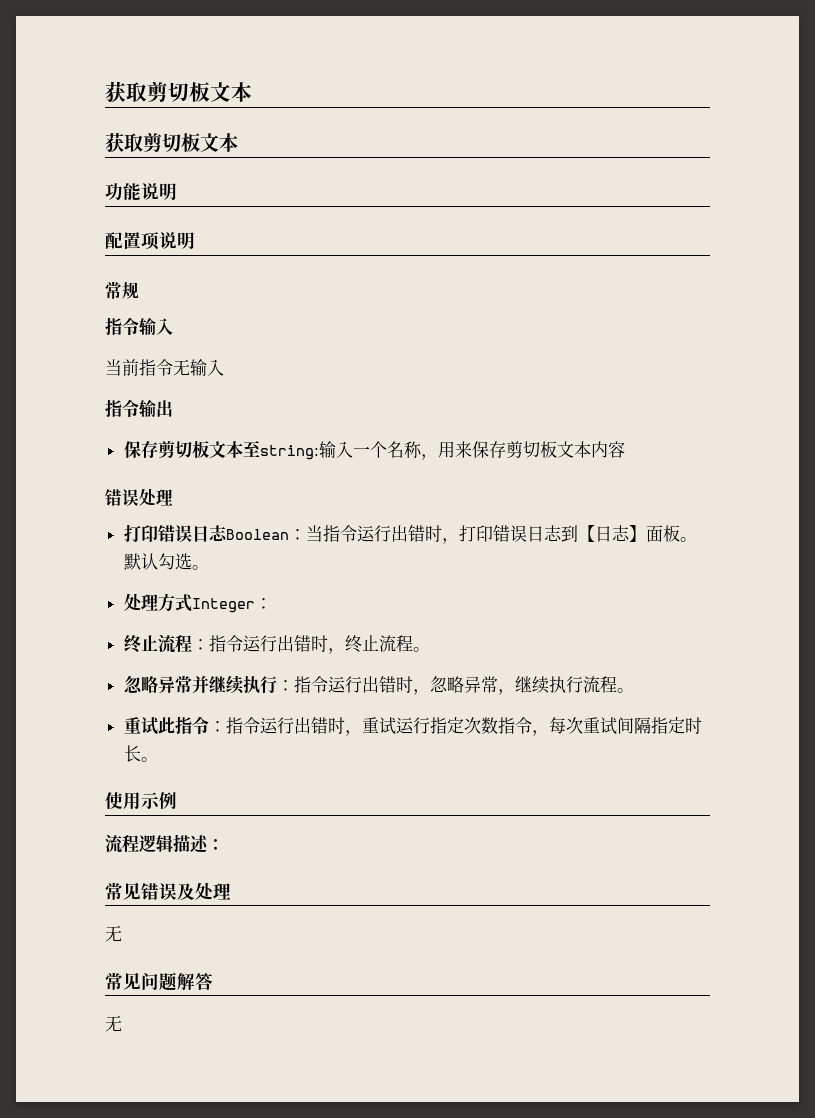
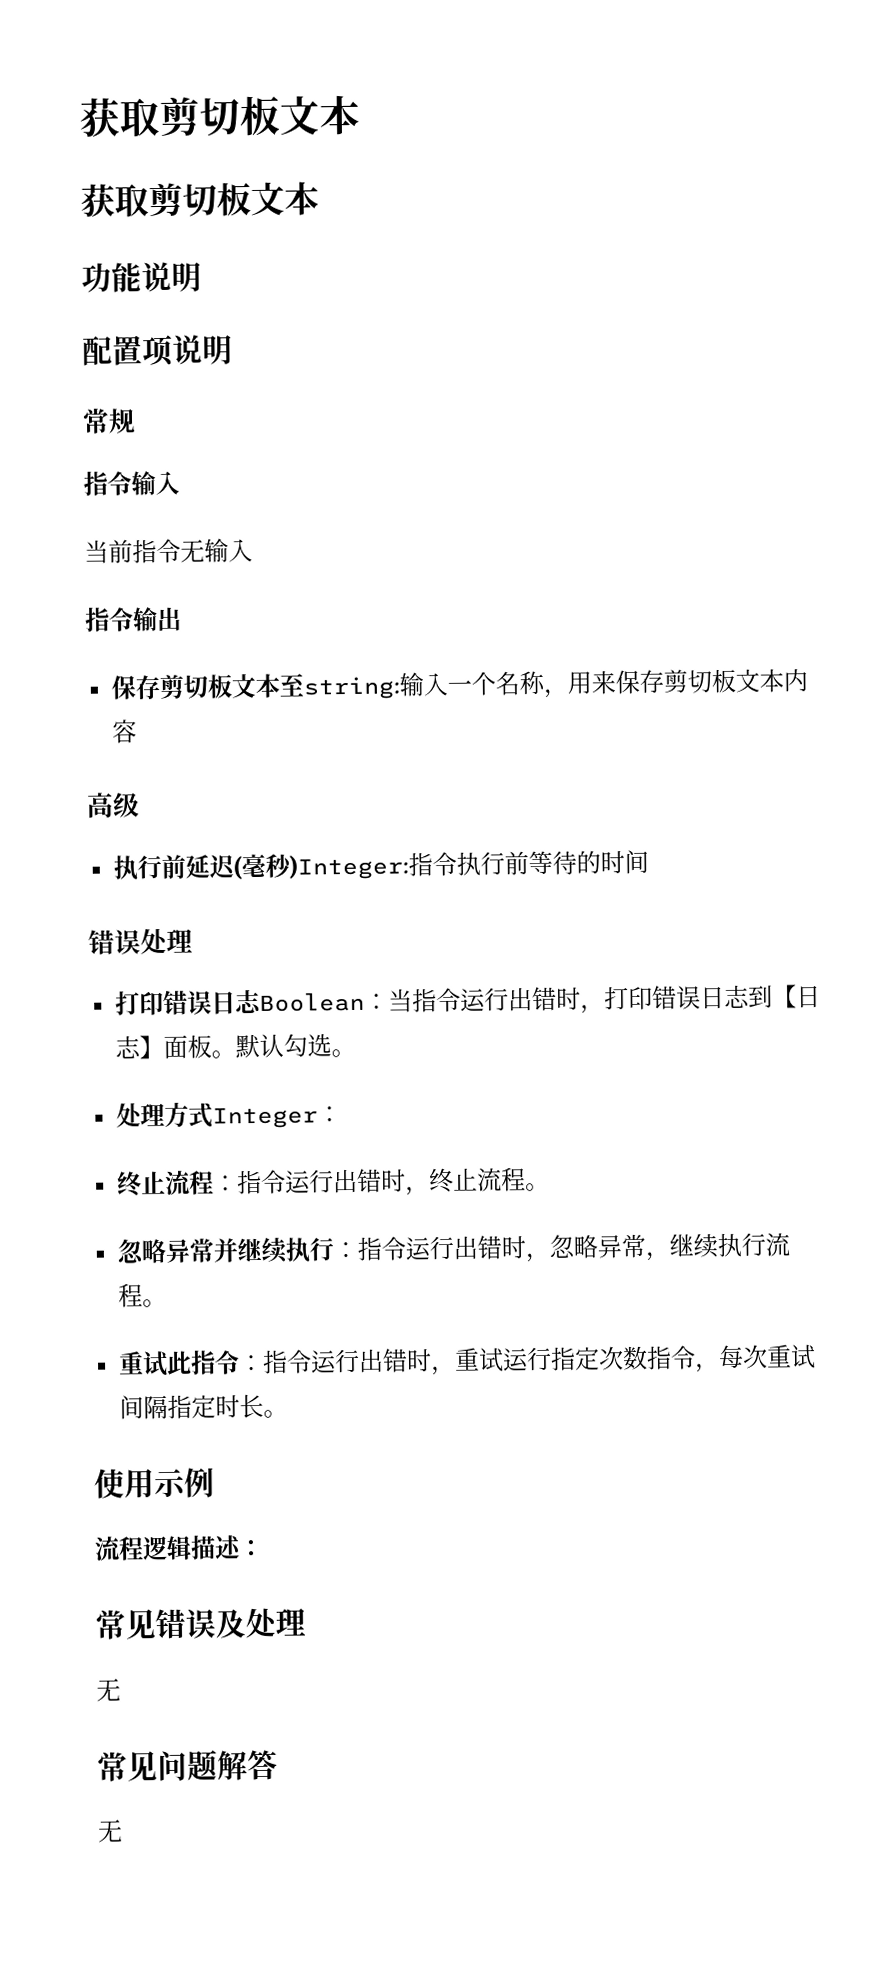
(625, 449) none -> [86,792,140,818] [113,849,650,881] // 高级 // 执行前延迟(毫秒)Integer:指令执行前等待的时间

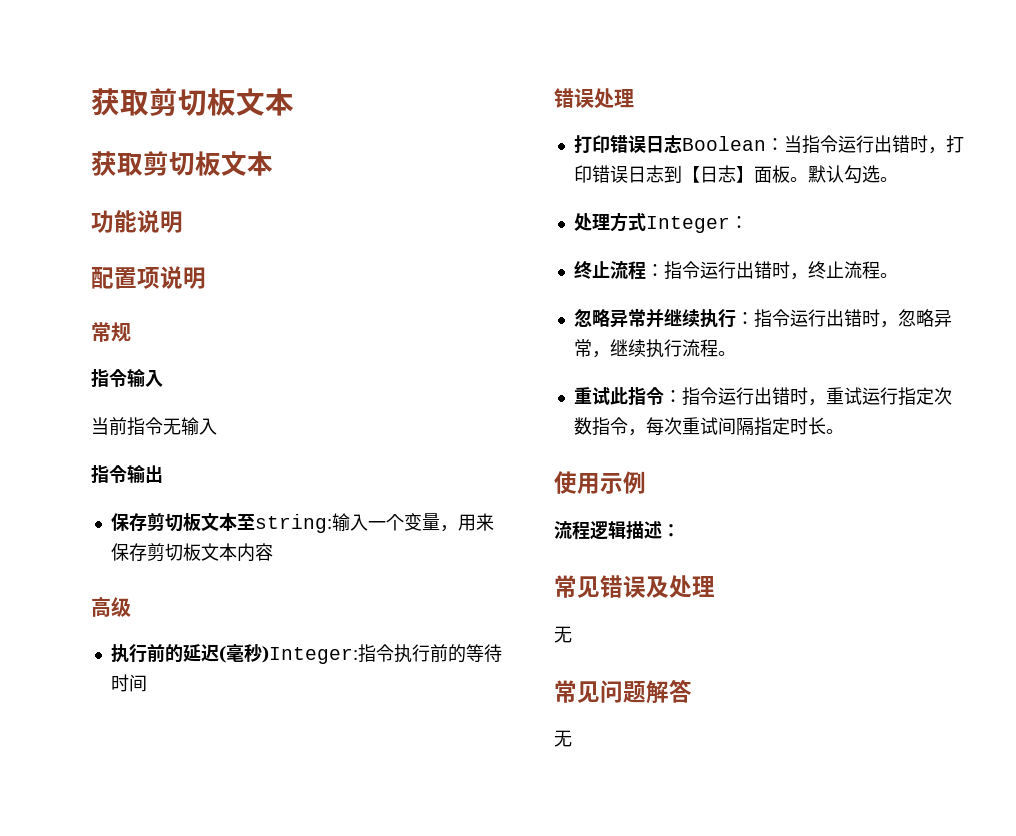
[495,670,546,696] 名称 -> [403,513,440,531] 变量
(187, 866) none -> [164,644,183,663] 的
[528,850,602,875] 等待的 -> [447,644,502,663] 的等待

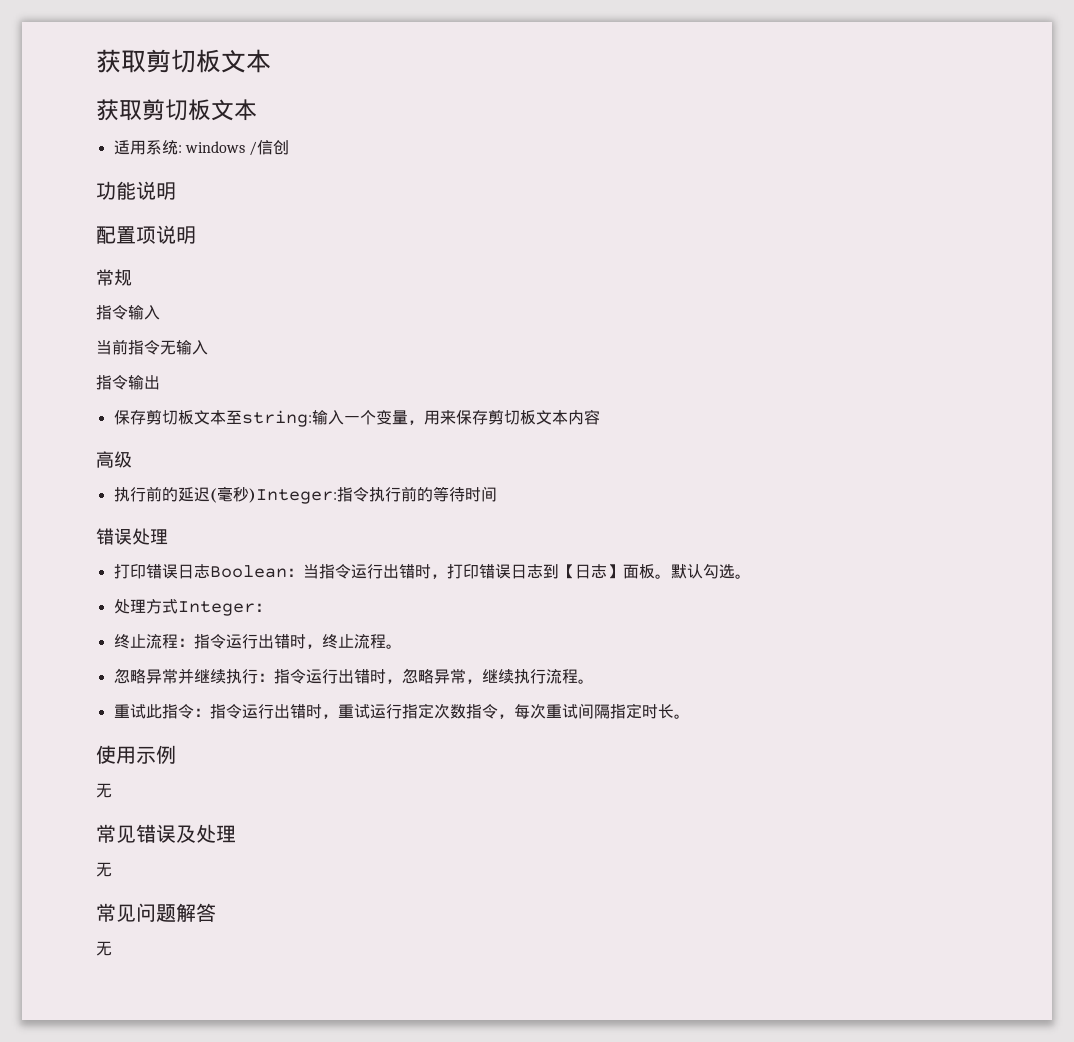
(273, 163) none -> [113,140,290,156] // 适用系统: windows /信创
[554,521,680,540] 流程逻辑描述： -> [96,783,112,798] 无

